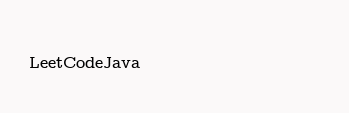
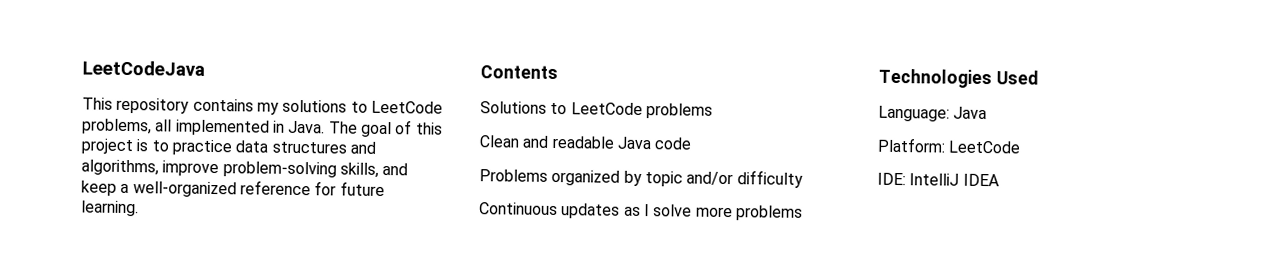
(140, 62) none -> [82,97,443,115] [82,118,443,138] [81,138,376,156] [81,159,409,178] [81,180,385,198] [81,200,139,217] [480,65,558,80] [480,101,713,119] [479,135,693,150] [479,169,803,188] [479,202,803,221] [878,68,1038,89] [878,105,988,122] [877,137,1021,154] [877,172,1000,187] // This repository contains my solutions to LeetCode problems, all implemented in Java. The goal of this project is to practice data structures and algorithms, improve problem-solving skills, and keep a well-organized reference for future learning. // Contents // Solutions to LeetCode problems // Clean and readable Java code // Problems organized by topic and/or difficulty // Continuous updates as I solve more problems // Technologies Used // Language: Java // Platform: LeetCode // IDE: IntelliJ IDEA

